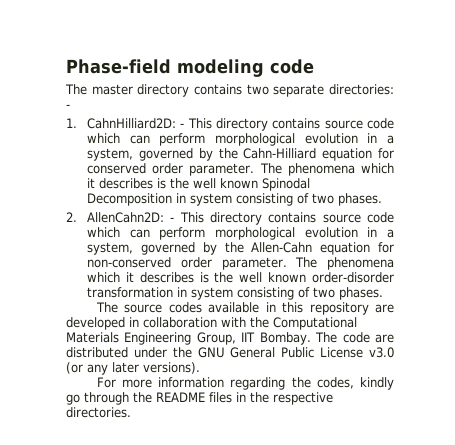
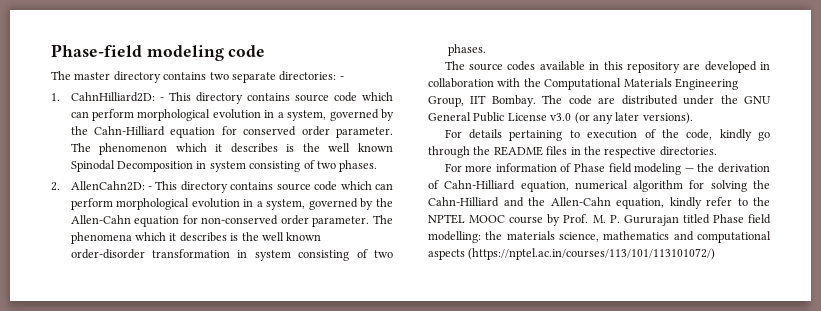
[287,163,355,176] phenomena -> [99,143,168,155] phenomenon
[121,377,354,390] more information regarding the codes, -> [469,129,713,141] details pertaining to execution of the code,
(131, 412) none -> [444,163,770,175] [428,180,770,192] [428,197,770,209] [428,214,771,226] [428,231,771,243] [428,248,716,260] // For more information of Phase field modeling — the derivation of Cahn-Hilliard equation, numerical algorithm for solving the Cahn-Hilliard and the Allen-Cahn equation, kindly refer to the NPTEL MOOC course by Prof. M. P. Gururajan titled Phase field modelling: the materials science, mathematics and computational aspects (https://nptel.ac.in/courses/113/101/113101072/)

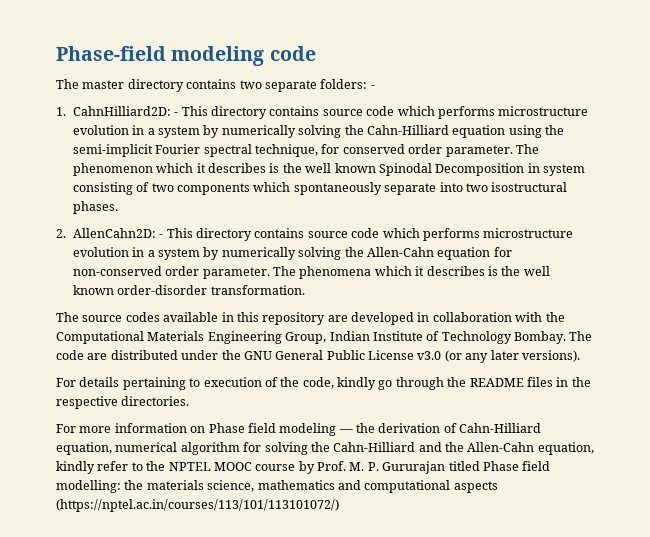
[279,71,337,81] directories: -> [320,79,368,89] folders:
[70,109,394,121] [70,126,216,138] can perform morphological evolution in a system, governed by the Cahn-Hilliard equation -> [437,106,589,119] [72,125,565,138] [72,144,319,157] performs microstructure evolution in a system by numerically solving the Cahn-Hilliard equation using the semi-implicit Fourier spectral technique,
(336, 165) none -> [177,182,568,195] components which spontaneously separate into two isostructural
[375,183,393,190] [70,198,374,210] can perform morphological evolution in a system, governed by -> [422,228,574,241] [72,247,342,260] performs microstructure evolution in a system by numerically solving
[152,249,393,261] [447,44,486,56] transformation in system consisting of two phases. -> [210,285,305,295] transformation.
[470,95,487,104] IIT -> [329,331,512,344] Indian Institute of Technology
[560,163,572,172] of -> [190,426,206,433] on

